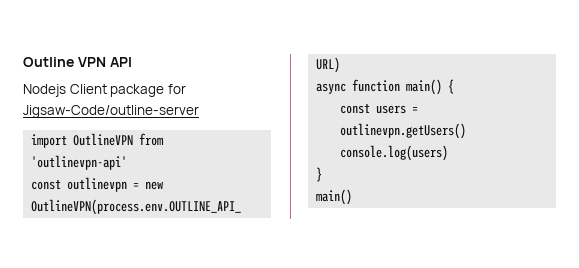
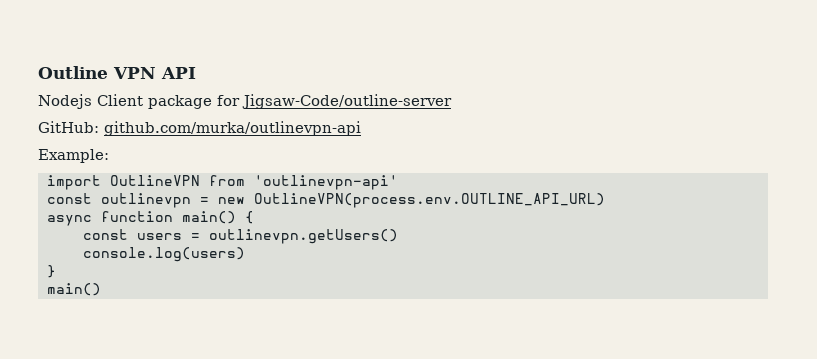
(199, 111) none -> [38,121,361,136] [38,149,109,163] // GitHub: github.com/murka/outlinevpn-api // Example:

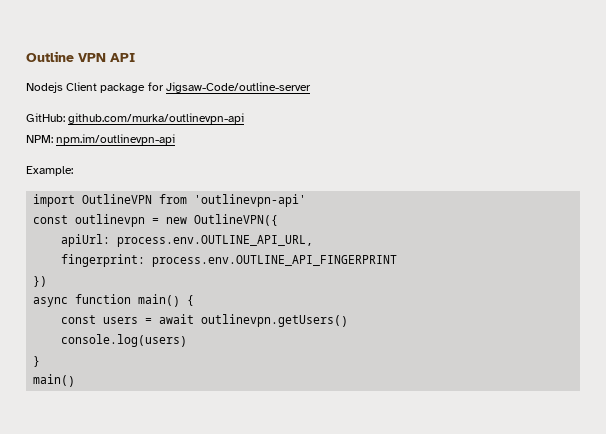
(361, 128) none -> [26,134,176,145] // NPM: npm.im/outlinevpn-api
[253,193,605,208] OutlineVPN(process.env.OUTLINE_API_URL) -> [194,214,279,226] [61,234,314,247] [61,254,398,267] [33,276,48,287] OutlineVPN({ // apiUrl: process.env.OUTLINE_API_URL, // fingerprint: process.env.OUTLINE_API_FINGERPRINT // })
(200, 236) none -> [159,314,195,324] await

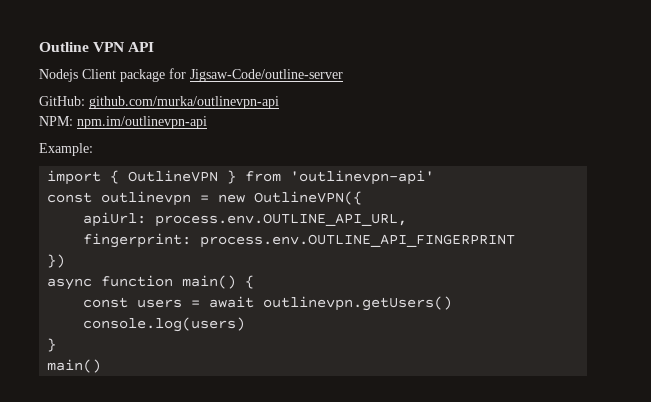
[82,194,153,204] OutlineVPN -> [110,170,237,184] { OutlineVPN }

